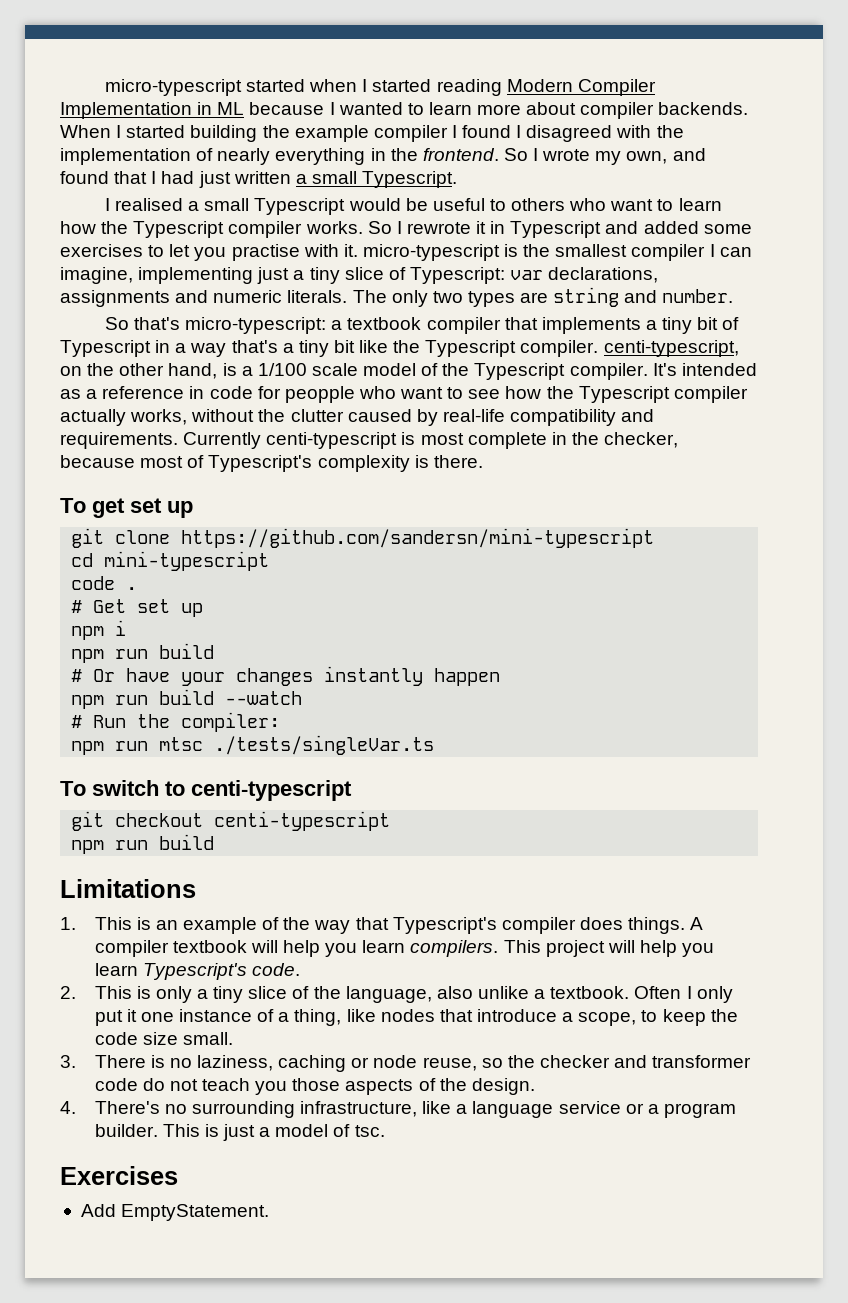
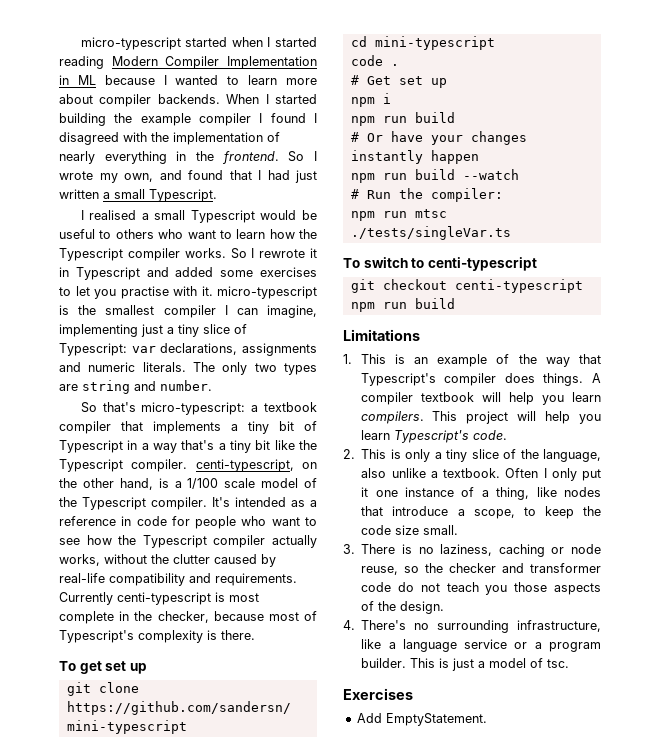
[284,386,355,403] peopple -> [195,516,237,529] people

